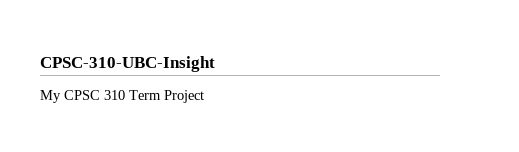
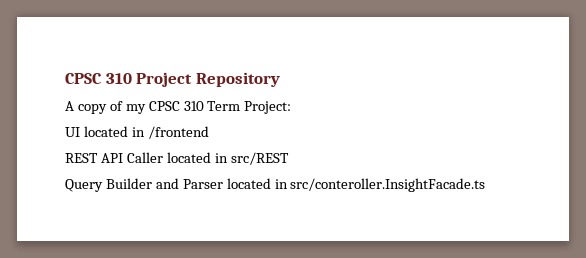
[40,56,215,72] [40,90,204,103] CPSC-310-UBC-Insight // My CPSC 310 Term Project -> [65,72,280,87] [65,101,292,114] [65,126,209,139] [65,152,289,165] [65,178,486,192] CPSC 310 Project Repository // A copy of my CPSC 310 Term Project: // UI located in /frontend // REST API Caller located in src/REST // Query Builder and Parser located in src/conteroller.InsightFacade.ts

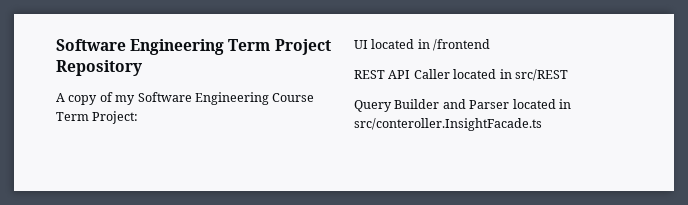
[65,73,132,84] CPSC 310 -> [56,39,271,55] Software Engineering Term
[148,101,204,111] CPSC 310 -> [137,92,315,105] Software Engineering Course

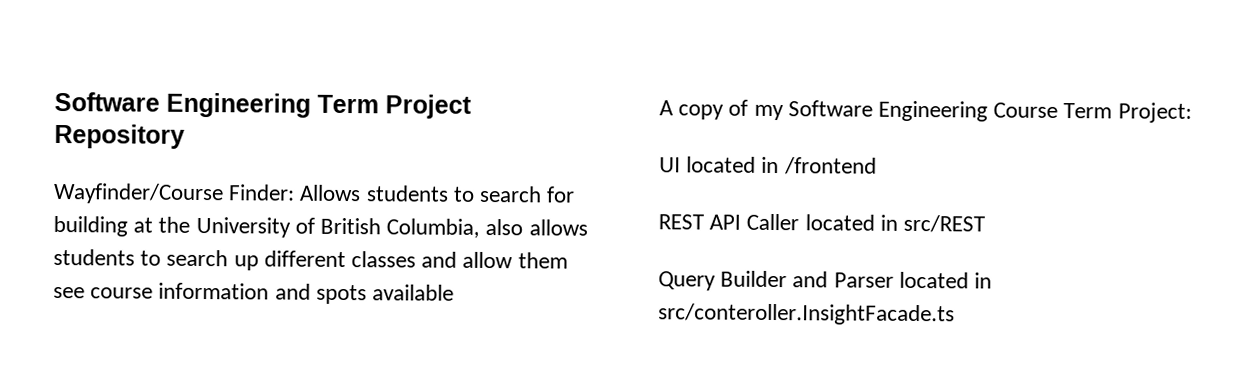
(142, 68) none -> [53,182,576,205] [53,215,588,238] [53,248,568,271] [53,282,455,305] // Wayfinder/Course Finder: Allows students to search for building at the University of British Columbia, also allows students to search up different classes and allow them see course information and spots available

